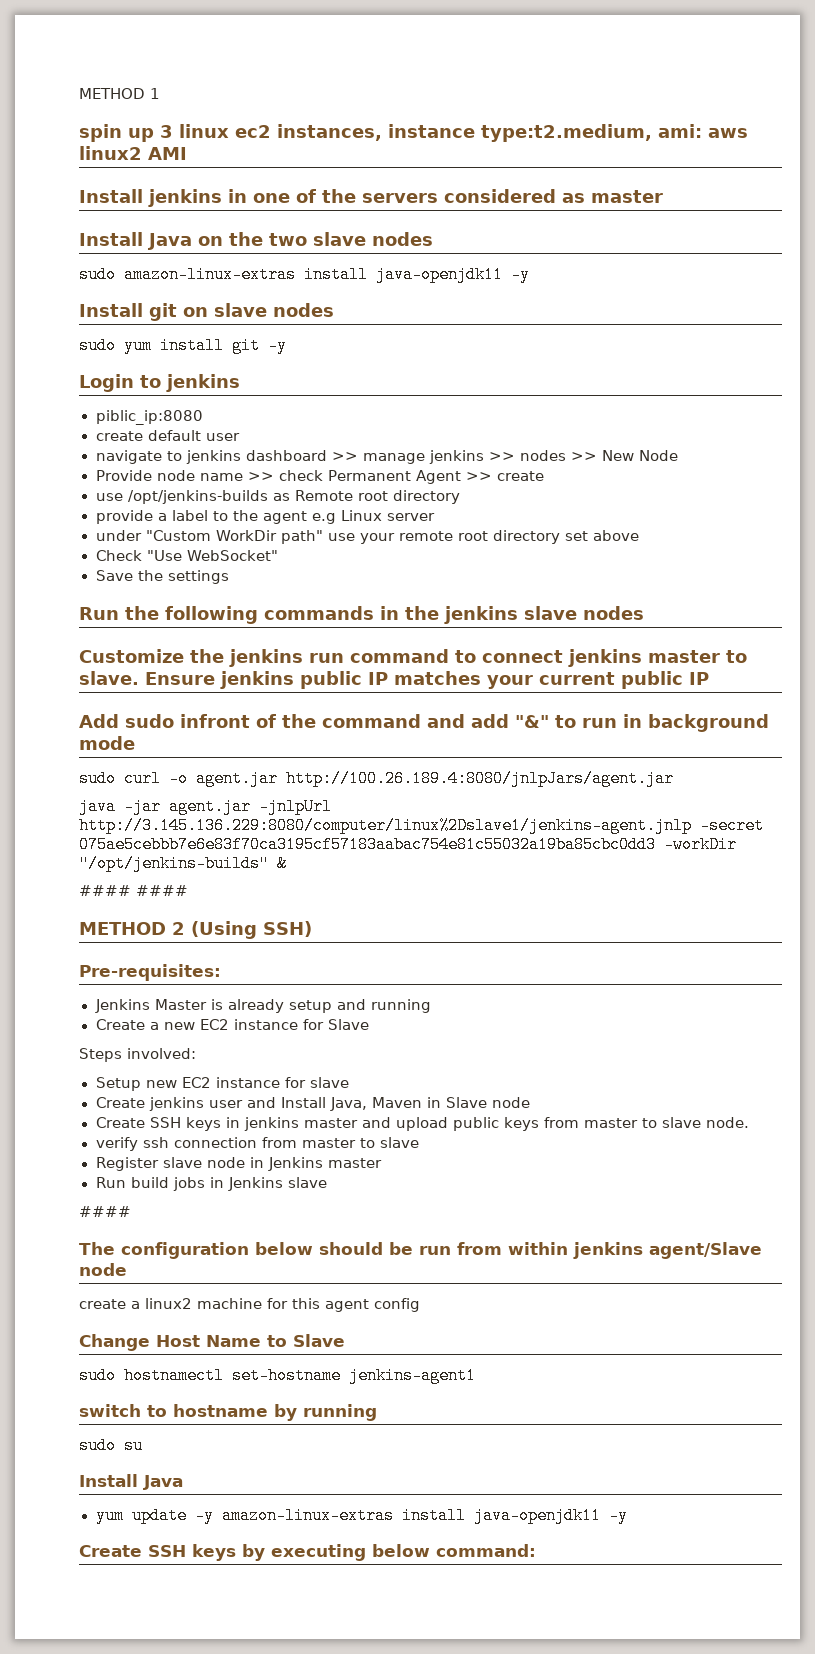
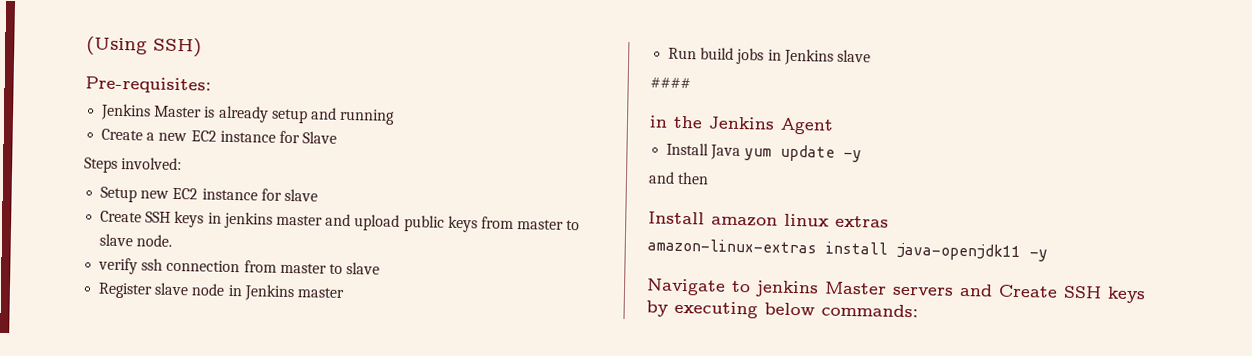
[79,88,160,99] [79,124,748,142] [79,146,187,160] [79,189,663,207] [79,232,433,250] [79,266,530,283] [79,303,334,321] [79,337,287,354] [79,374,240,392] [95,410,203,425] [95,430,240,441] [95,450,678,464] [95,470,544,484] [95,490,460,504] [95,510,435,524] [95,530,640,544] [95,550,279,561] [95,570,229,584] [79,606,644,624] [79,649,747,667] [79,671,709,689] [79,714,769,732] [79,736,135,750] [79,770,674,787] [79,798,332,815] [79,817,764,834] [79,836,737,853] [79,855,287,872] [79,885,188,896] [79,922,185,935] METHOD 1 // spin up 3 linux ec2 instances, instance type:t2.medium, ami: aws linux2 AMI // Install jenkins in one of the servers considered as master // Install Java on the two slave nodes // sudo amazon-linux-extras install java-openjdk11 -y // Install git on slave nodes // sudo yum install git -y // Login to jenkins // piblic_ip:8080 // create default user // navigate to jenkins dashboard >> manage jenkins >> nodes >> New Node // Provide node name >> check Permanent Agent >> create // use /opt/jenkins-builds as Remote root directory // provide a label to the agent e.g Linux server // under "Custom WorkDir path" use your remote root directory set above // Check "Use WebSocket" // Save the settings // Run the following commands in the jenkins slave nodes // Customize the jenkins run command to connect jenkins master to slave. Ensure jenkins public IP matches your current public IP // Add sudo infront of the command and add "&" to run in background mode // sudo curl -o agent.jar http://100.26.189.4:8080/jnlpJars/agent.jar // java -jar agent.jar -jnlpUrl http://3.145.136.229:8080/computer/linux%2Dslave1/jenkins-agent.jnlp -secret 075ae5cebbb7e6e83f70ca3195cf57183aabac754e81c55032a19ba85cbc0dd3 -workDir "/opt/jenkins-builds" & // #### #### // METHOD 2 -> (86, 46) none
[95,1097,530,1111] // Create jenkins user and Install Java, Maven in Slave node -> (318, 195) none
[79,1242,762,1259] [79,1263,127,1276] [79,1298,420,1312] [79,1334,345,1351] [79,1367,476,1384] [79,1404,377,1421] [79,1437,143,1454] [79,1474,183,1490] The configuration below should be run from within jenkins agent/Slave node // create a linux2 machine for this agent config // Change Host Name to Slave // sudo hostnamectl set-hostname jenkins-agent1 // switch to hostname by running // sudo su // Install Java // -> [649,115,834,135] [666,142,742,161] in the Jenkins Agent // Install Java
[221,1507,628,1524] amazon-linux-extras install java-openjdk11 -y // -> [648,171,710,185] [648,211,889,228] [647,238,1048,262] [646,278,993,298] // and then // Install amazon linux extras // amazon-linux-extras install java-openjdk11 -y // Navigate to jenkins Master servers and
[436,1544,536,1557] command: -> [821,303,918,318] commands:

